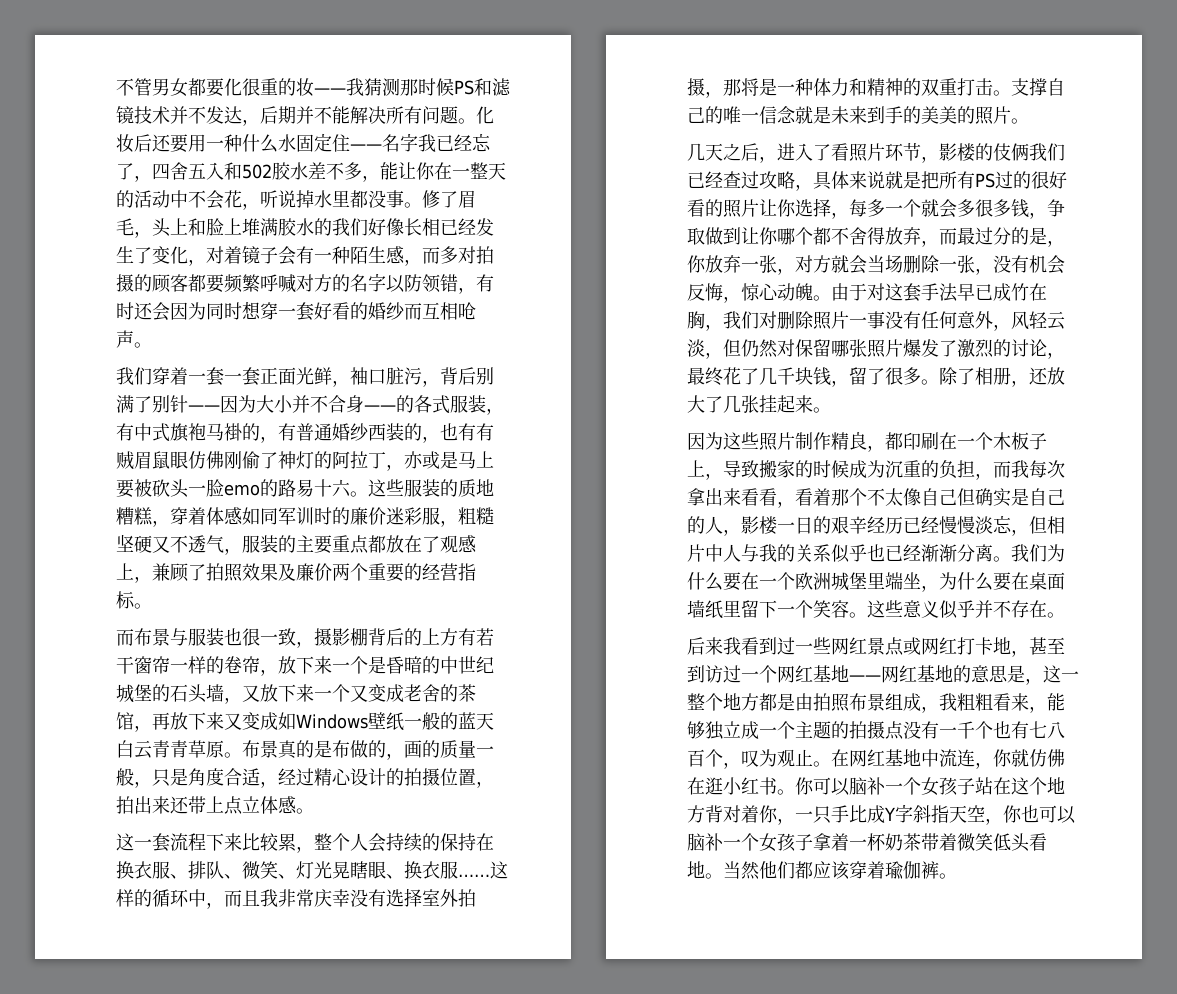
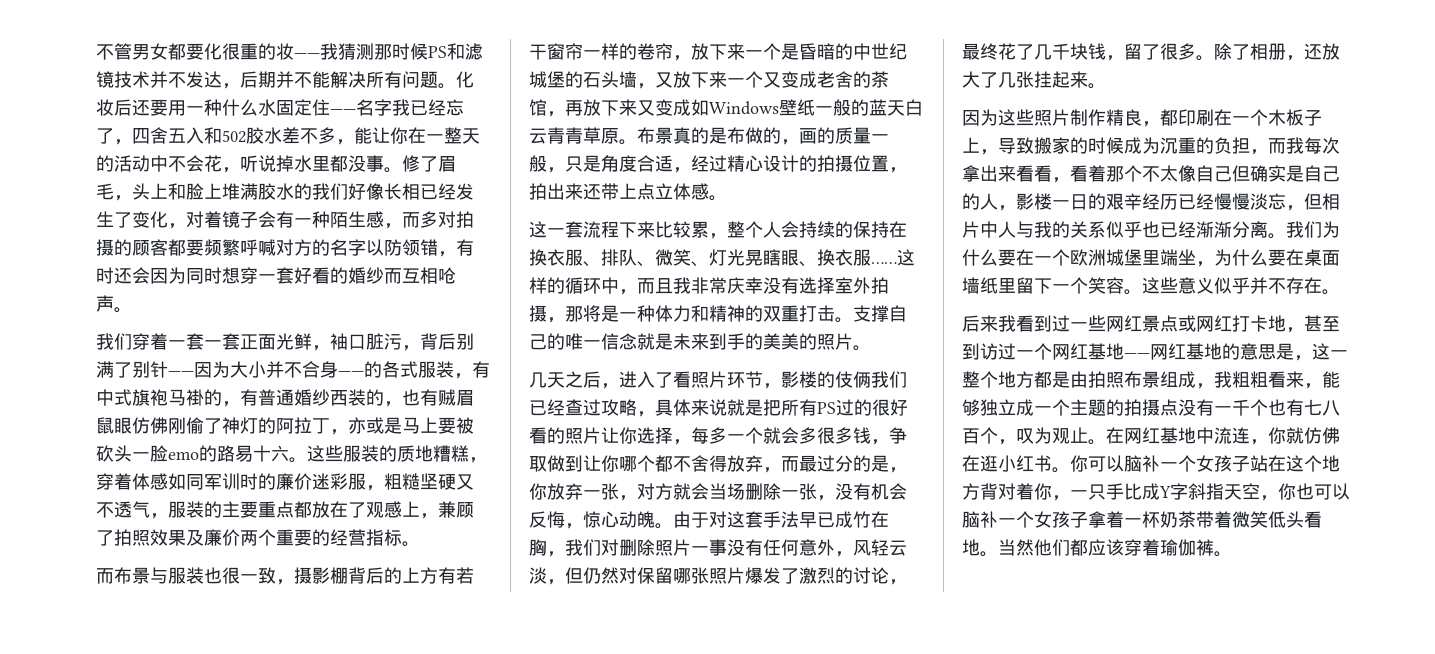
[476,423,494,441] 有 -> (438, 397) none

